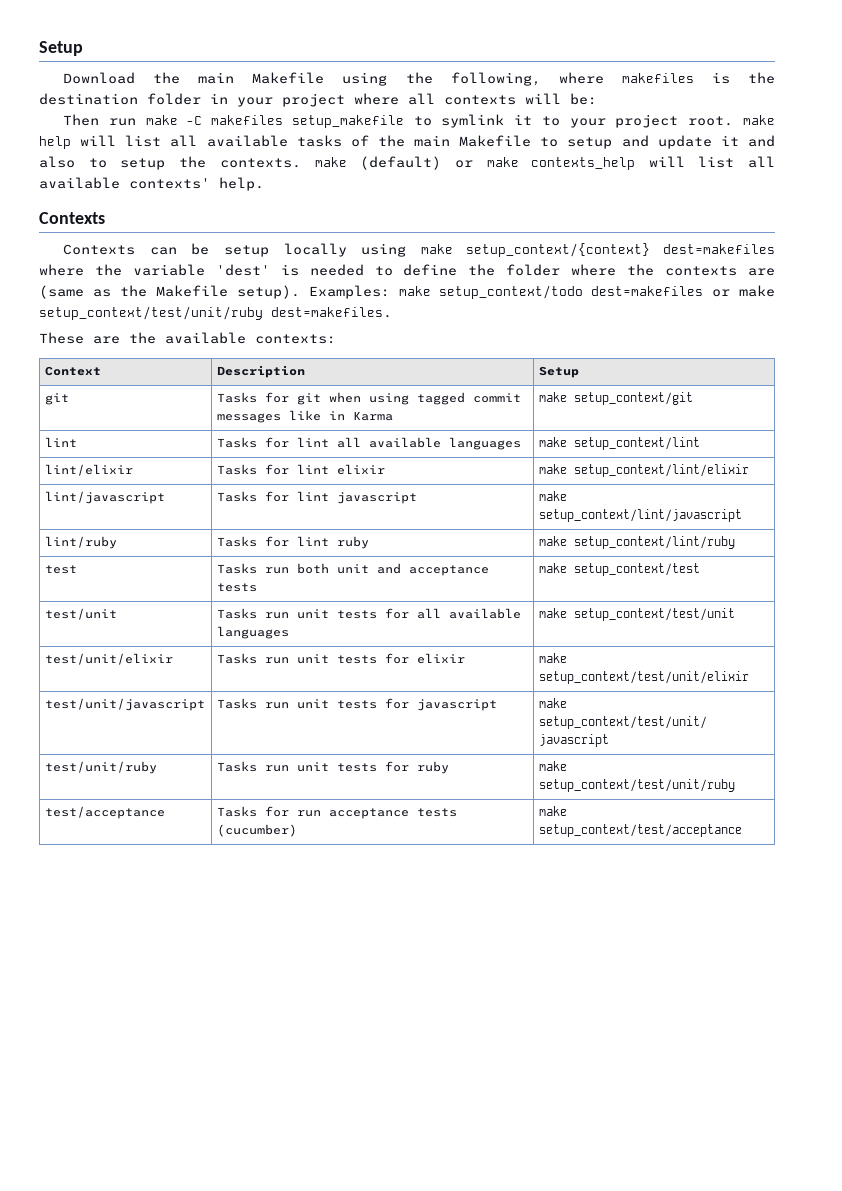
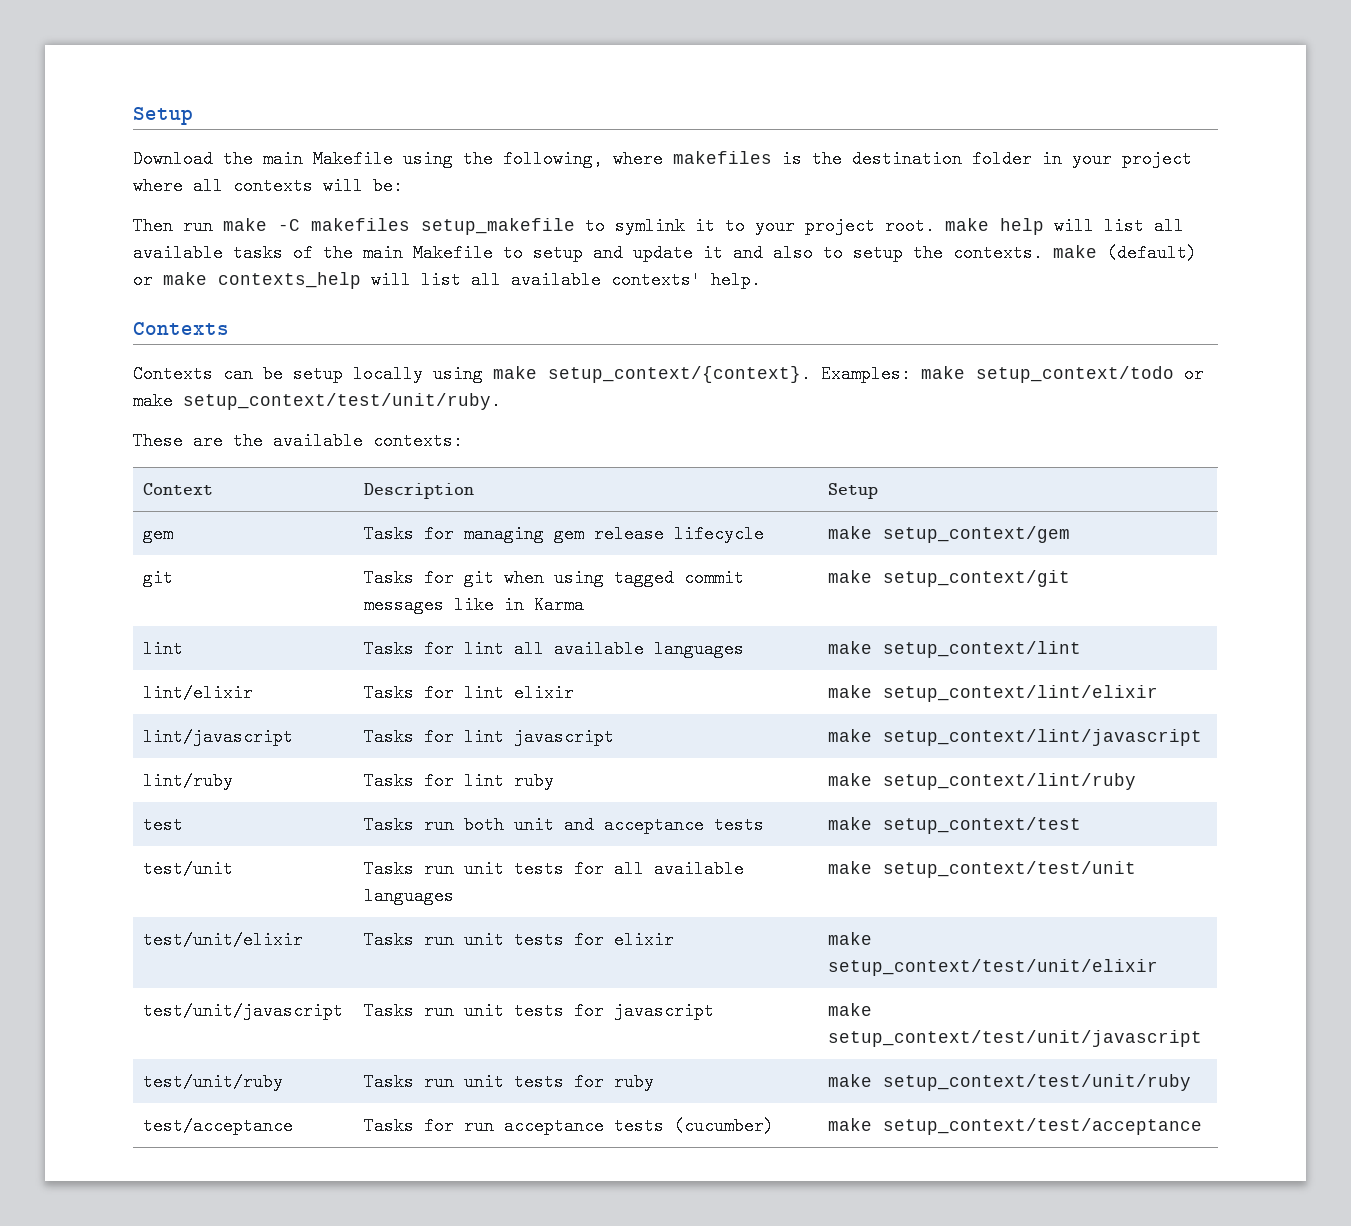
[465,243,775,257] [39,264,775,276] [39,285,300,299] setup_context/{context} dest=makefiles where the variable 'dest' is needed to define the folder where the contexts are (same as the Makefile setup). -> [548,365,811,383] setup_context/{context}.
[591,285,775,297] [39,306,392,320] dest=makefiles or make setup_context/test/unit/ruby dest=makefiles. -> [1184,365,1204,383] [133,392,501,410] or make setup_context/test/unit/ruby.
(579, 372) none -> [143,525,174,543] [364,525,765,543] [828,526,1071,543] // gem | Tasks for managing gem release lifecycle | make setup_context/gem

